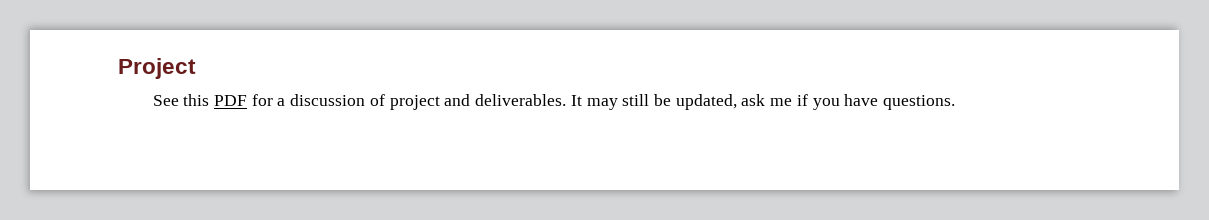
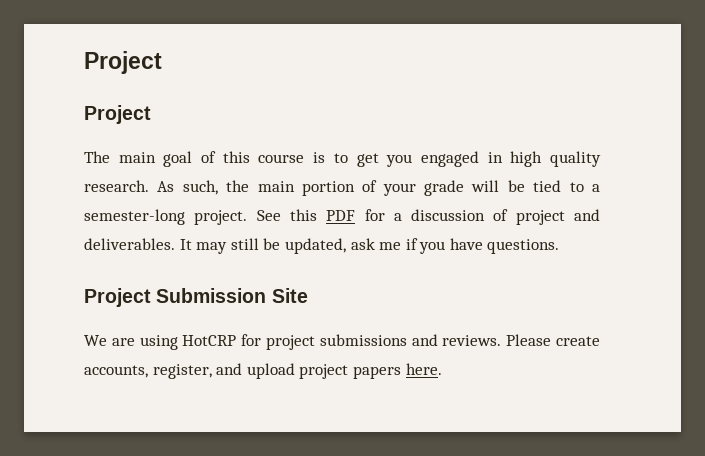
[118,58,196,79] Project // -> [84,51,162,74] [84,105,151,124] [84,151,601,167] [84,180,600,196] [84,209,248,225] Project // Project // The main goal of this course is to get you engaged in high quality research. As such, the main portion of your grade will be tied to a semester-long project.
(956, 102) none -> [84,288,308,307] [84,334,601,350] [84,363,442,379] // Project Submission Site // We are using HotCRP for project submissions and reviews. Please create accounts, register, and upload project papers here.

